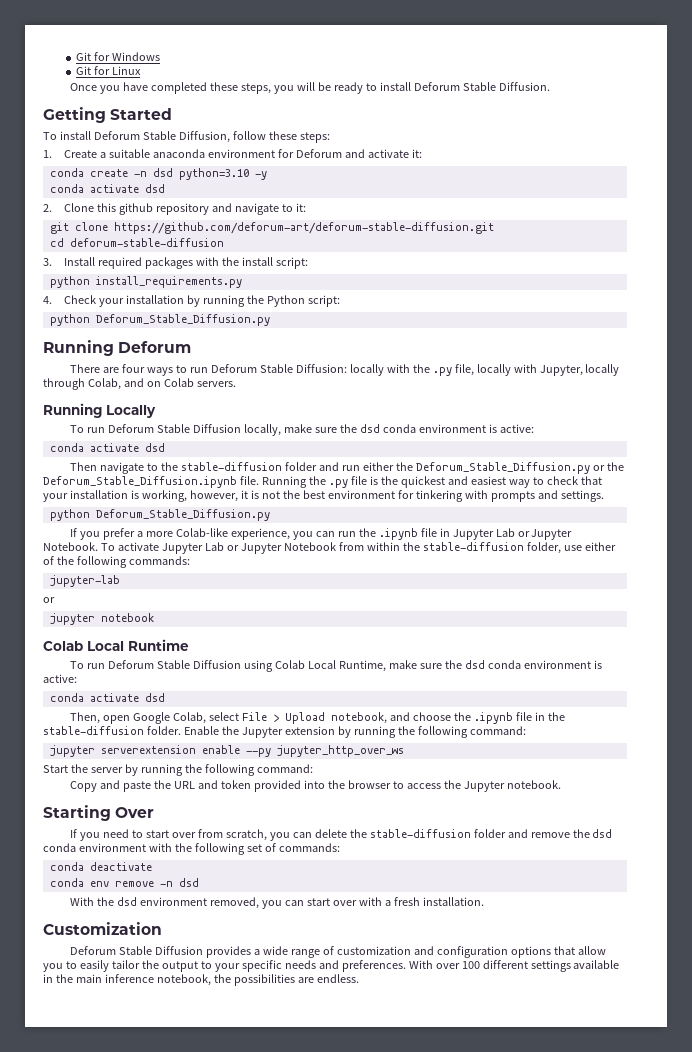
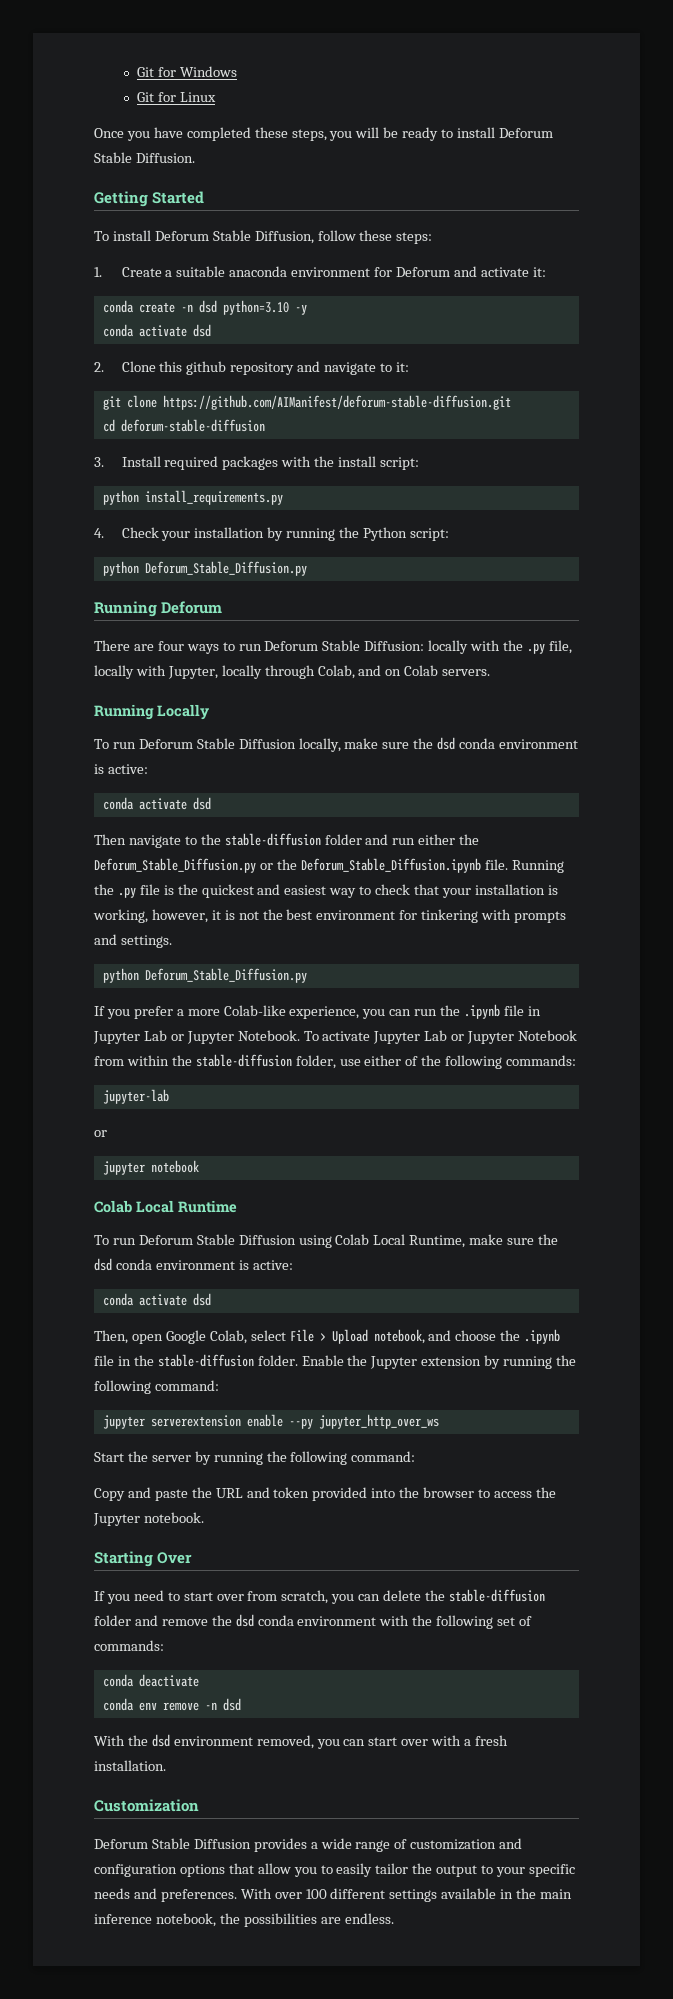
[113,222,494,234] https://github.com/deforum-art/deforum-stable-diffusion.git -> [162,395,511,410] https://github.com/AIManifest/deforum-stable-diffusion.git

